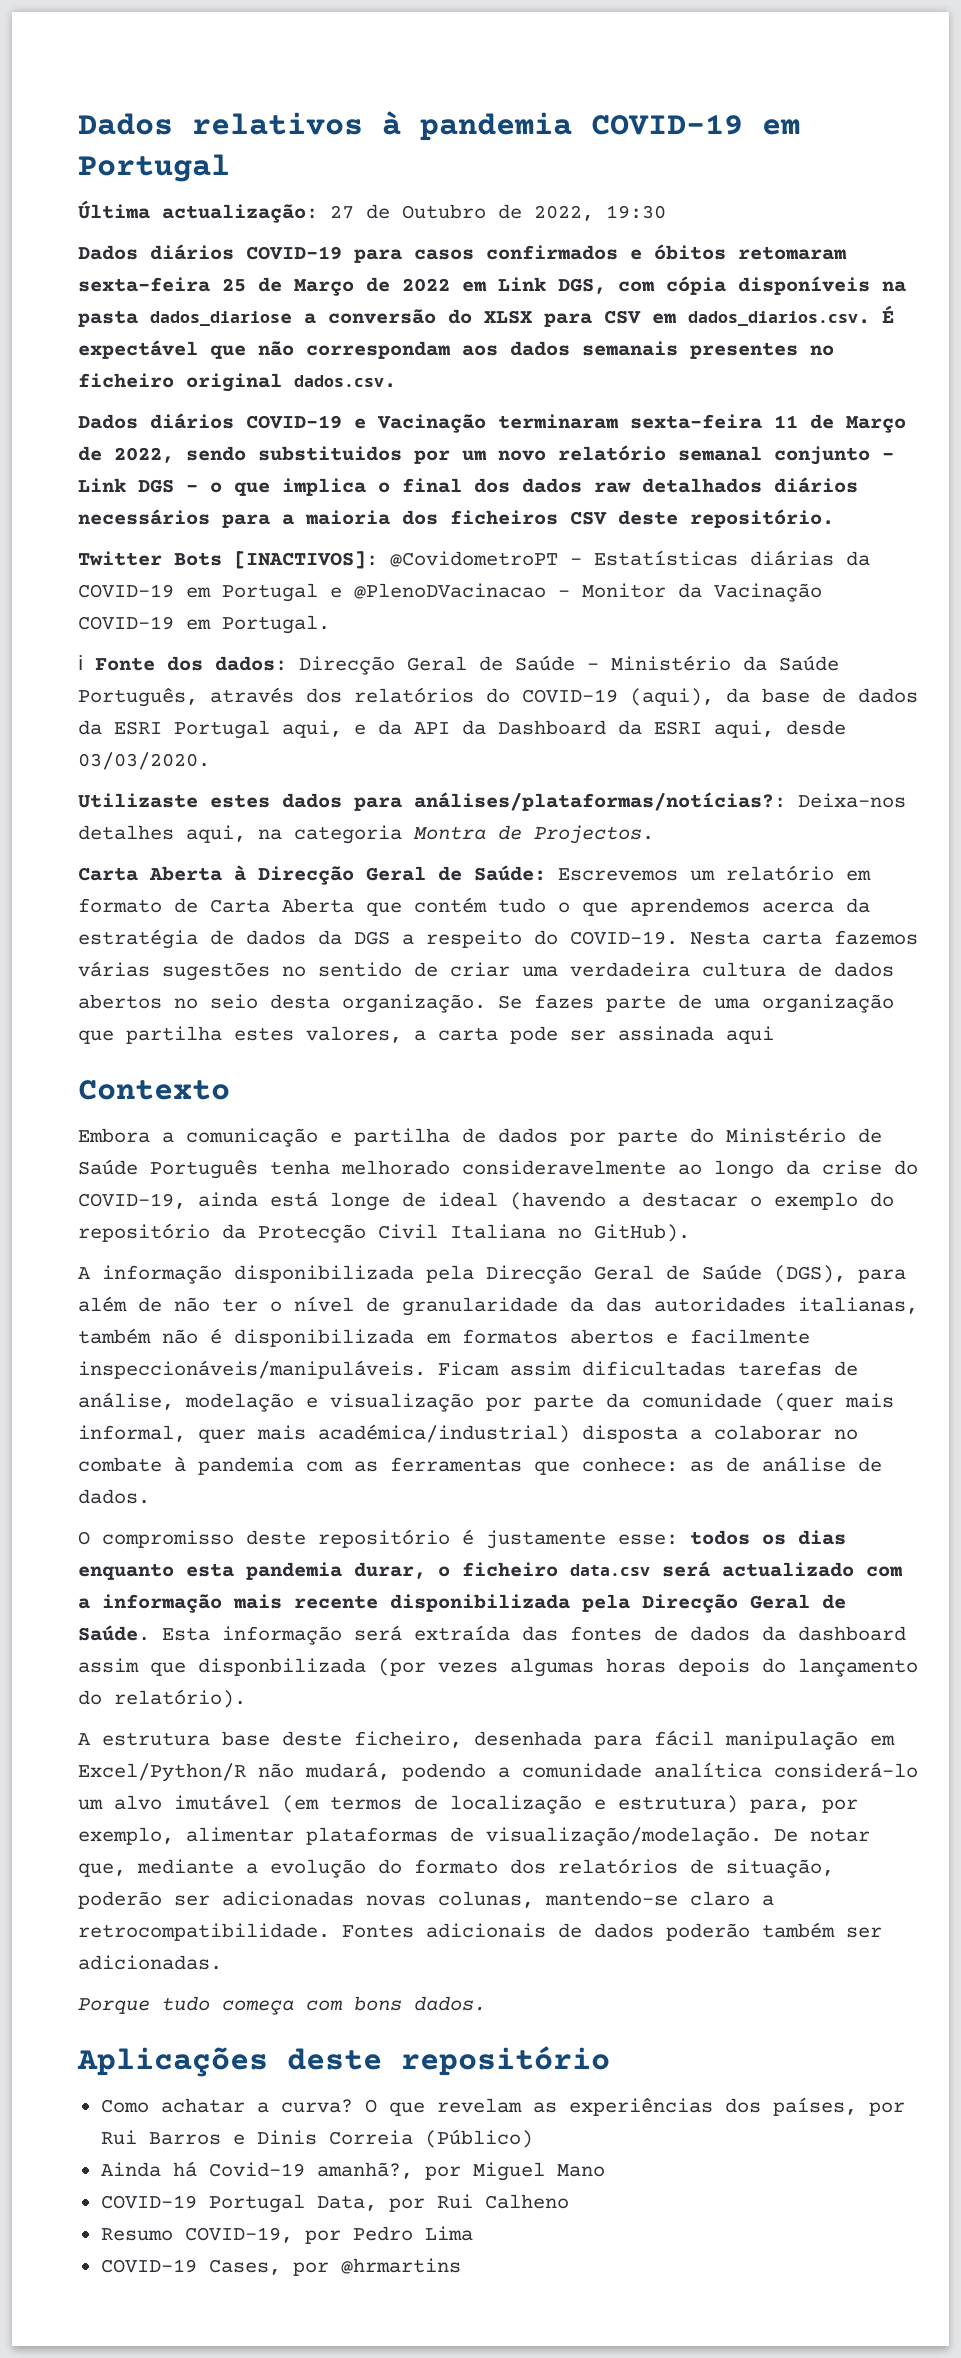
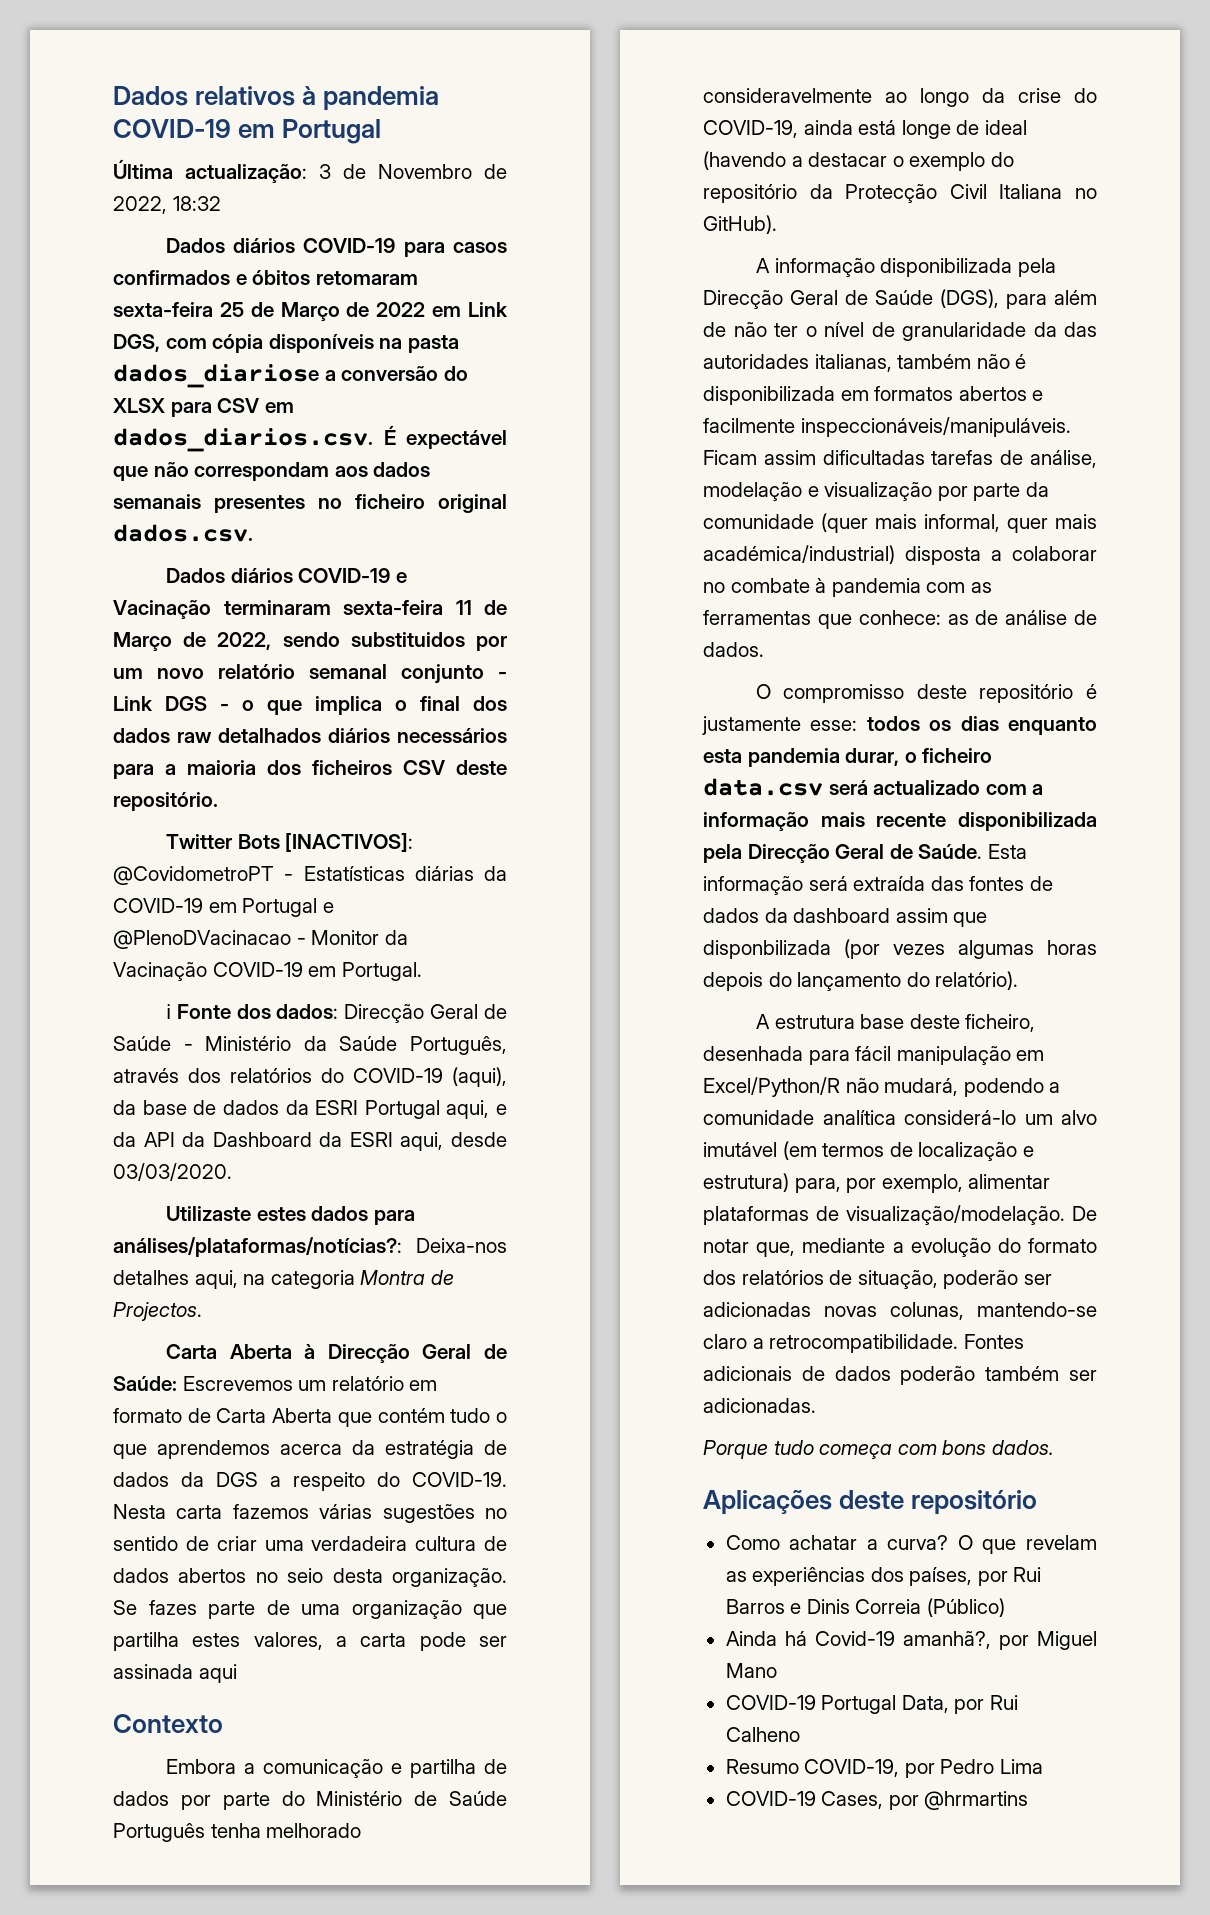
[330,204,666,221] 27 de Outubro de 2022, 19:30 -> [319,164,507,179] [113,196,221,214] 3 de Novembro de 2022, 18:32

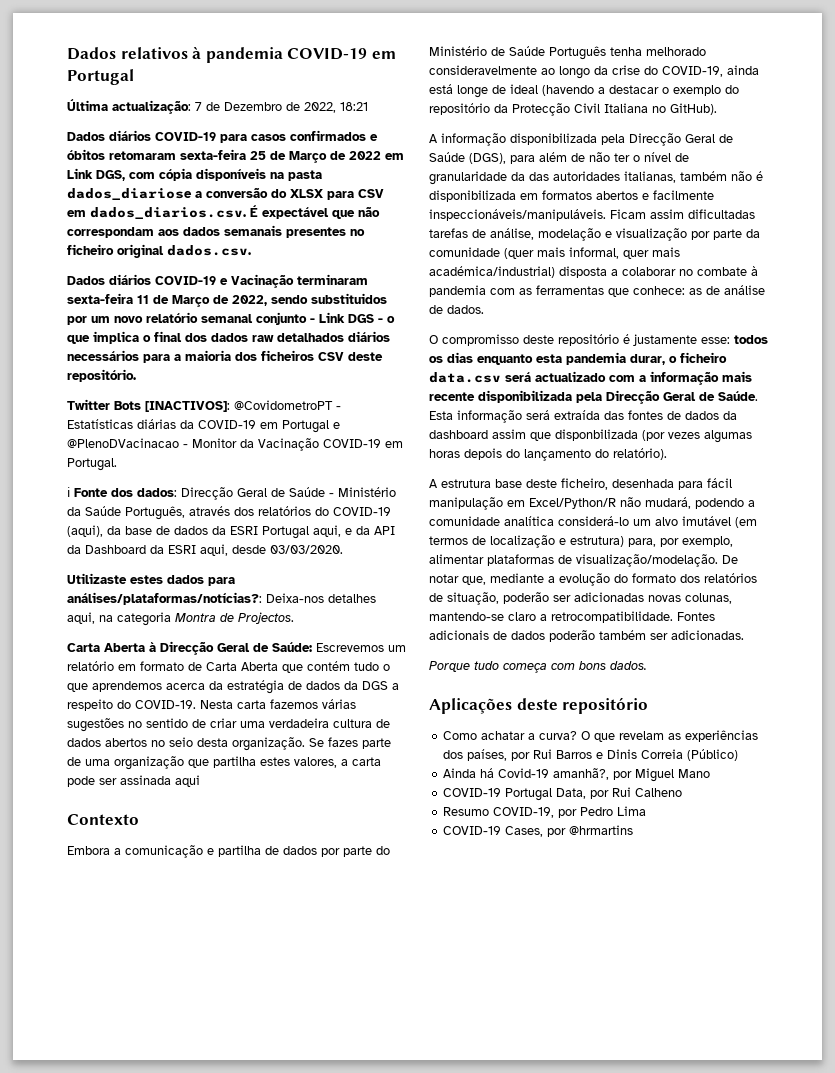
[319,164,507,179] [113,196,221,214] 3 de Novembro de 2022, 18:32 -> [195,102,368,113] 7 de Dezembro de 2022, 18:21

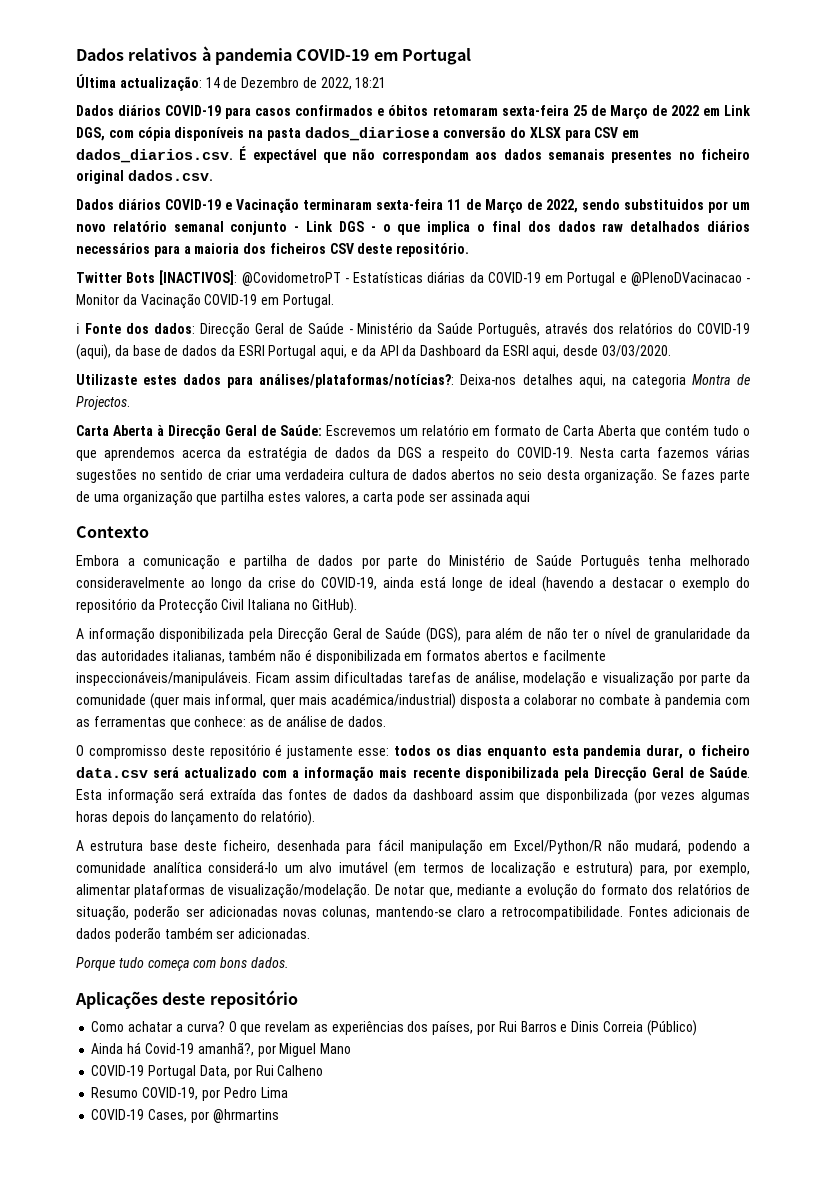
[195,102,202,111] 7 -> [205,77,220,88] 14

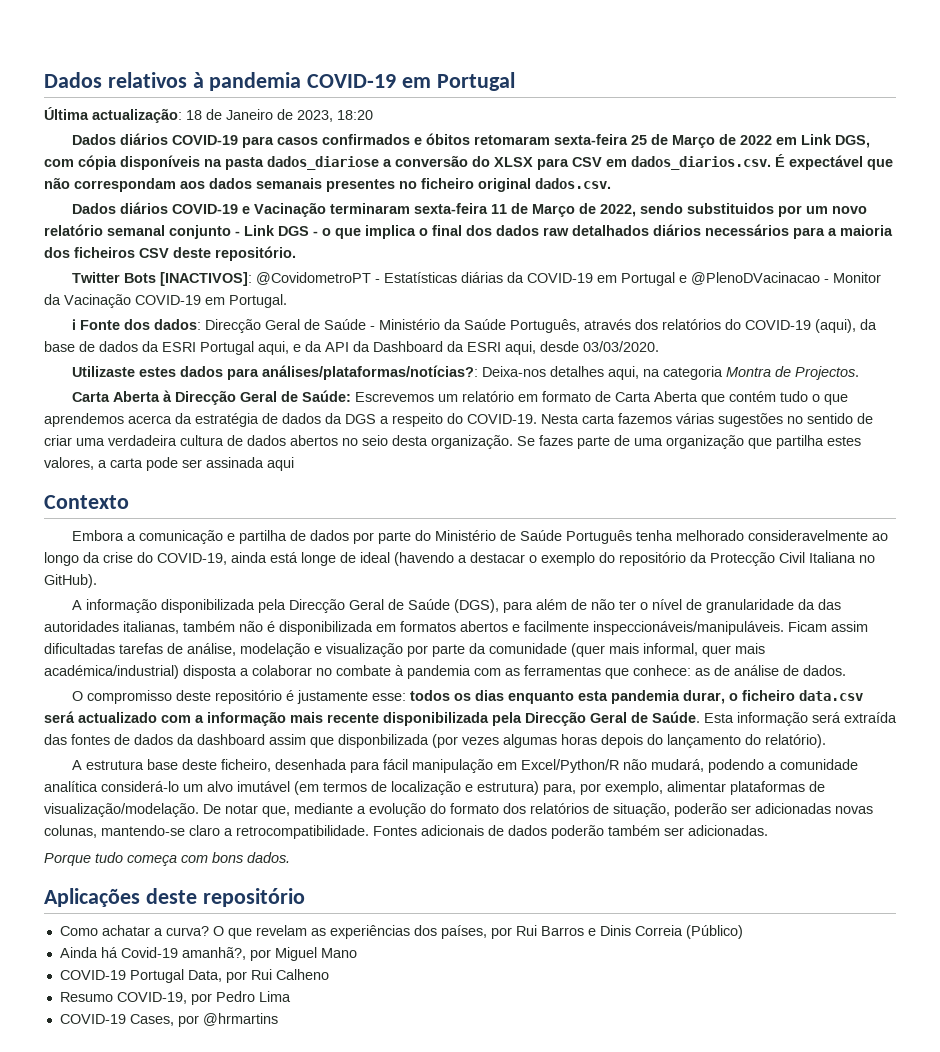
[205,77,387,90] 14 de Dezembro de 2022, 18:21 -> [186,109,373,122] 18 de Janeiro de 2023, 18:20

